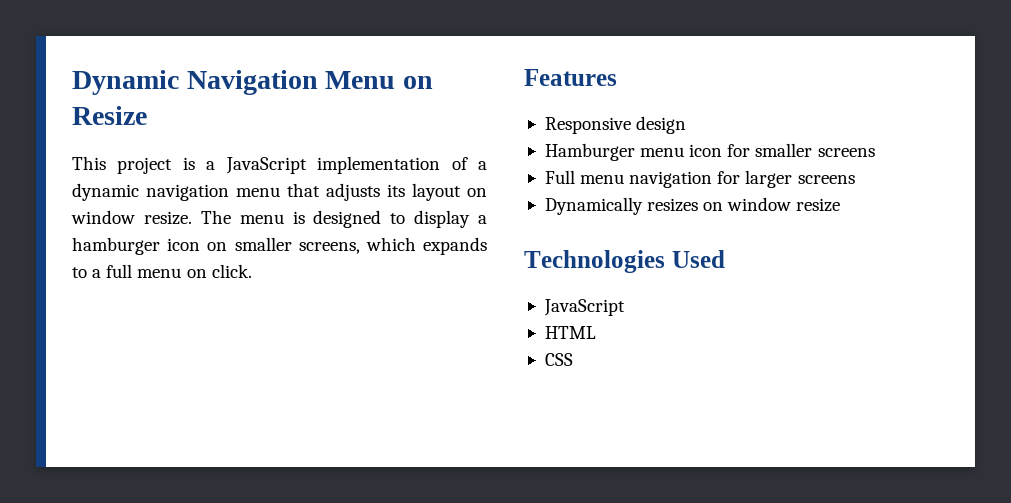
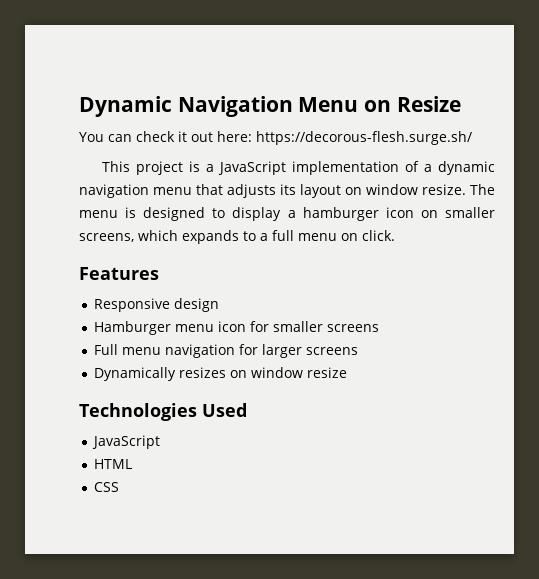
(147, 115) none -> [79,131,472,145] // You can check it out here: https://decorous-flesh.surge.sh/

